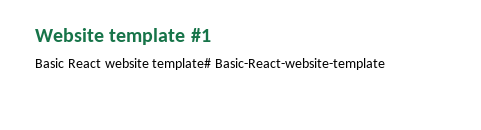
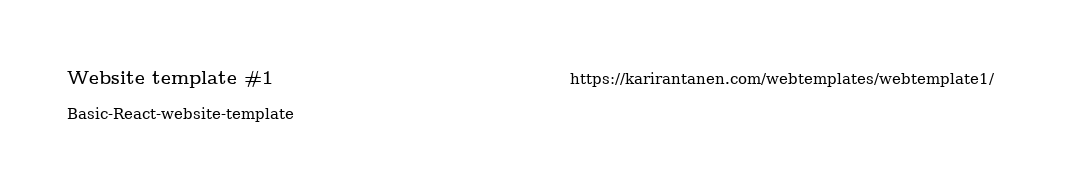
[35,58,386,70] Basic React website template# Basic-React-website-template -> [67,107,294,122] [570,72,995,87] Basic-React-website-template https://karirantanen.com/webtemplates/webtemplate1/

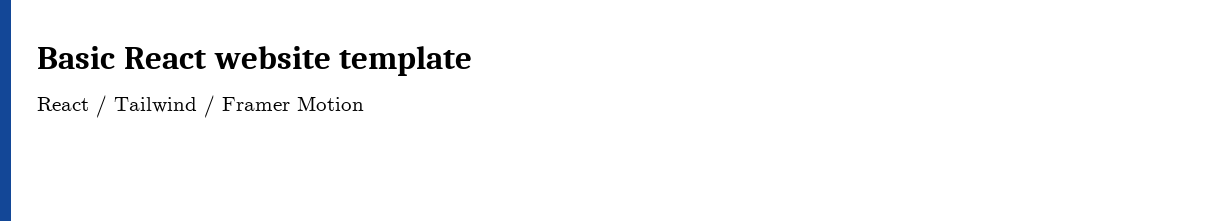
[67,70,273,88] [67,107,294,122] [570,72,995,87] Website template #1 // Basic-React-website-template https://karirantanen.com/webtemplates/webtemplate1/ -> [37,46,473,76] [37,95,364,118] Basic React website template // React / Tailwind / Framer Motion

